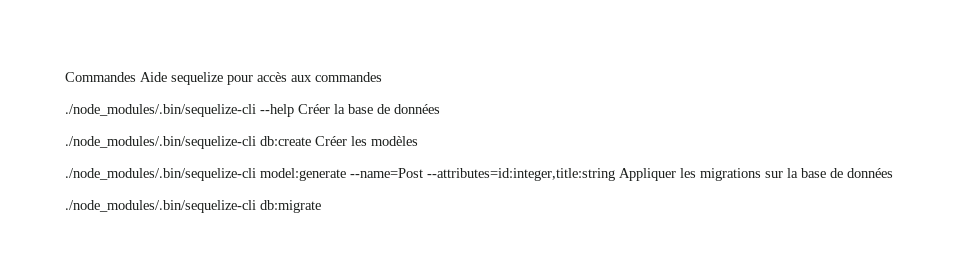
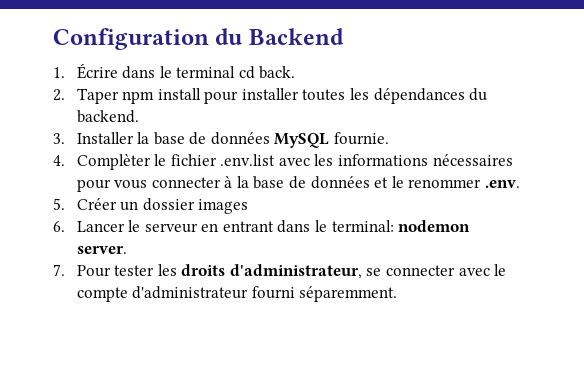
[65,72,382,85] [65,104,440,117] [65,136,418,149] [65,168,893,181] [65,200,321,213] Commandes Aide sequelize pour accès aux commandes // ./node_modules/.bin/sequelize-cli --help Créer la base de données // ./node_modules/.bin/sequelize-cli db:create Créer les modèles // ./node_modules/.bin/sequelize-cli model:generate --name=Post --attributes=id:integer,title:string Appliquer les migrations sur la base de données // ./node_modules/.bin/sequelize-cli db:migrate -> [53,28,344,50] [53,63,296,79] [53,88,488,104] [76,110,139,123] [53,132,390,148] [53,154,513,170] [76,176,520,192] [53,198,249,214] [53,220,471,233] [76,246,127,254] [53,264,507,279] [76,286,398,302] Configuration du Backend // 1. Écrire dans le terminal cd back. // 2. Taper npm install pour installer toutes les dépendances du backend. // 3. Installer la base de données MySQL fournie. // 4. Complèter le fichier .env.list avec les informations nécessaires pour vous connecter à la base de données et le renommer .env. // 5. Créer un dossier images // 6. Lancer le serveur en entrant dans le terminal: nodemon server. // 7. Pour tester les droits d'administrateur, se connecter avec le compte d'administrateur fourni séparemment.

